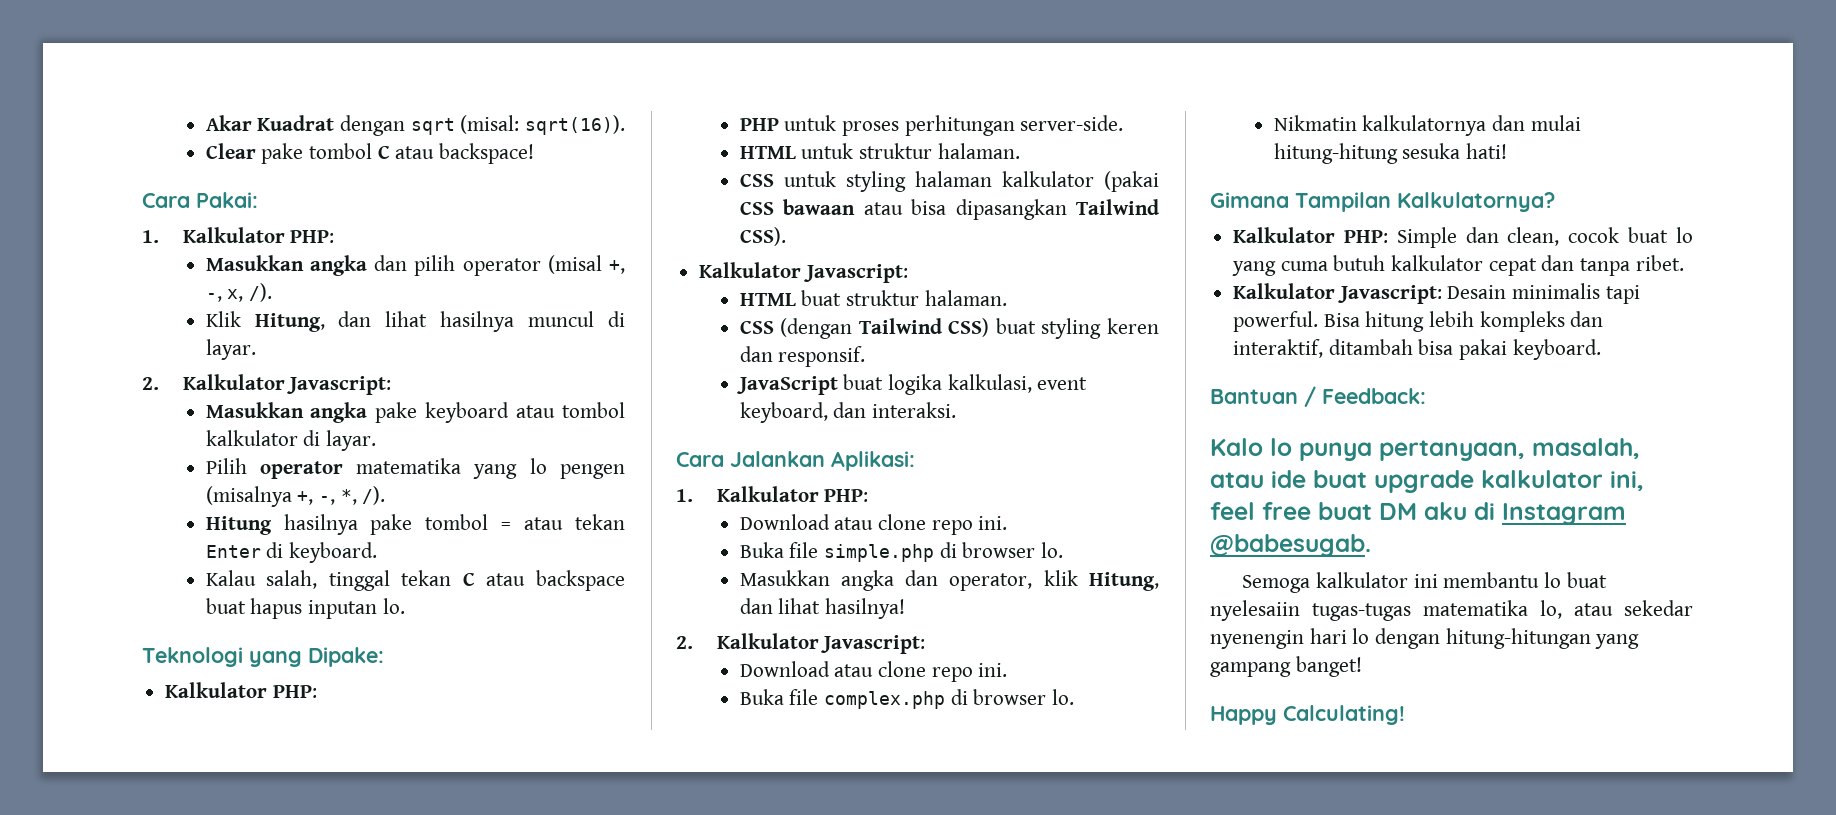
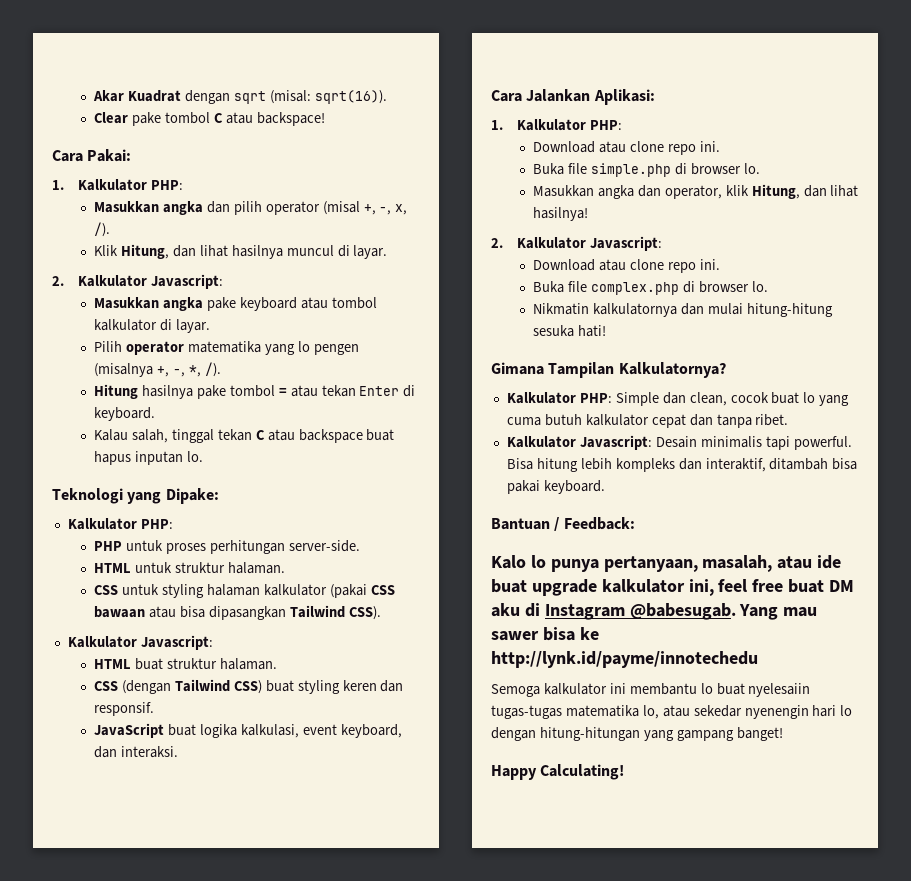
(1371, 545) none -> [739,604,818,620] [491,627,599,641] [491,651,758,668] Yang mau sawer bisa ke http://lynk.id/payme/innotechedu

